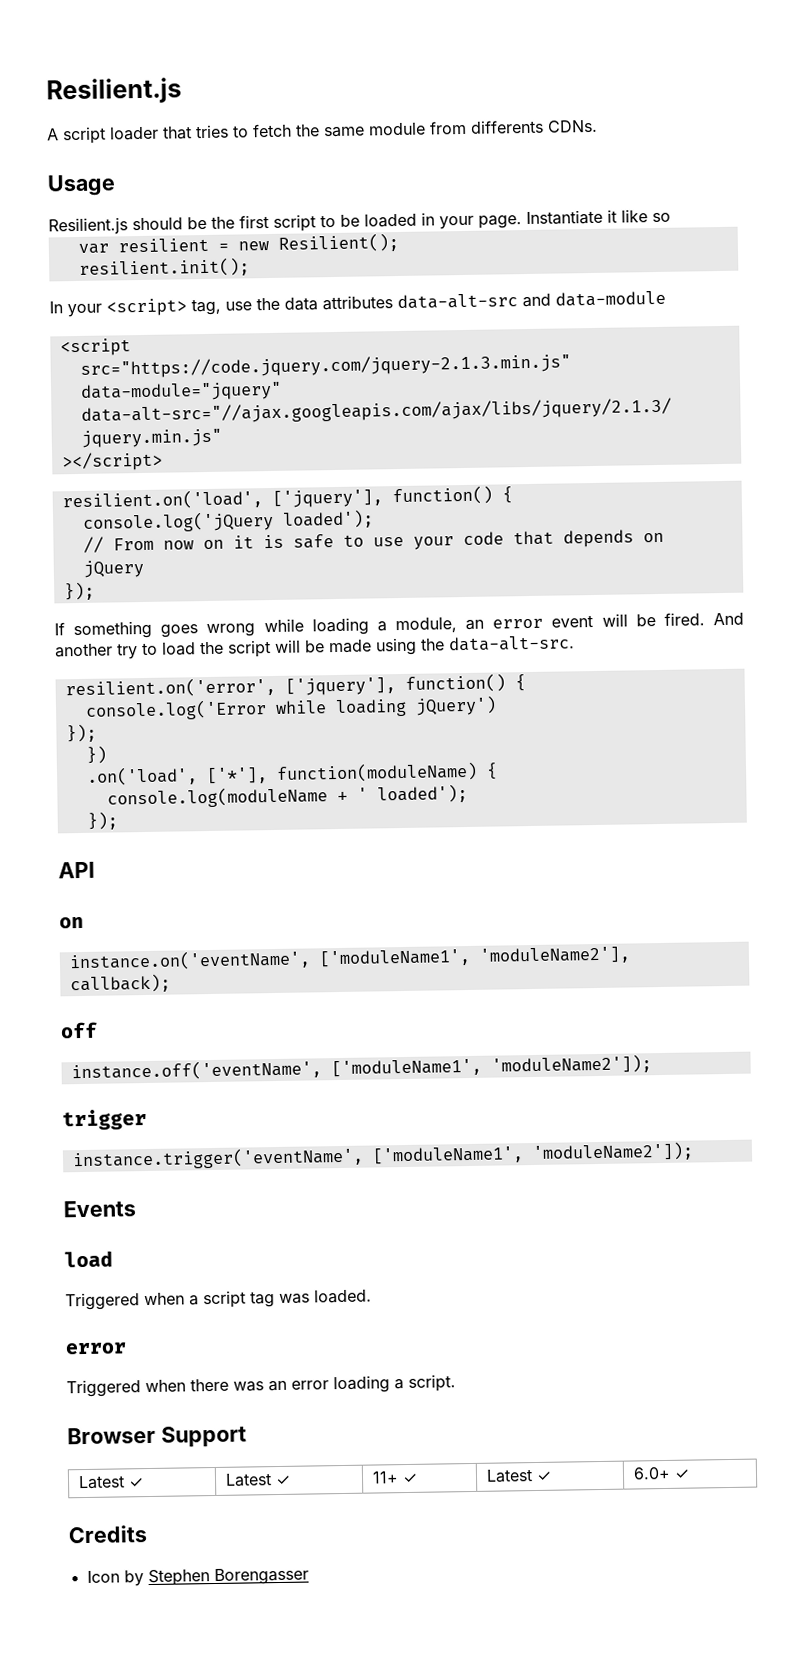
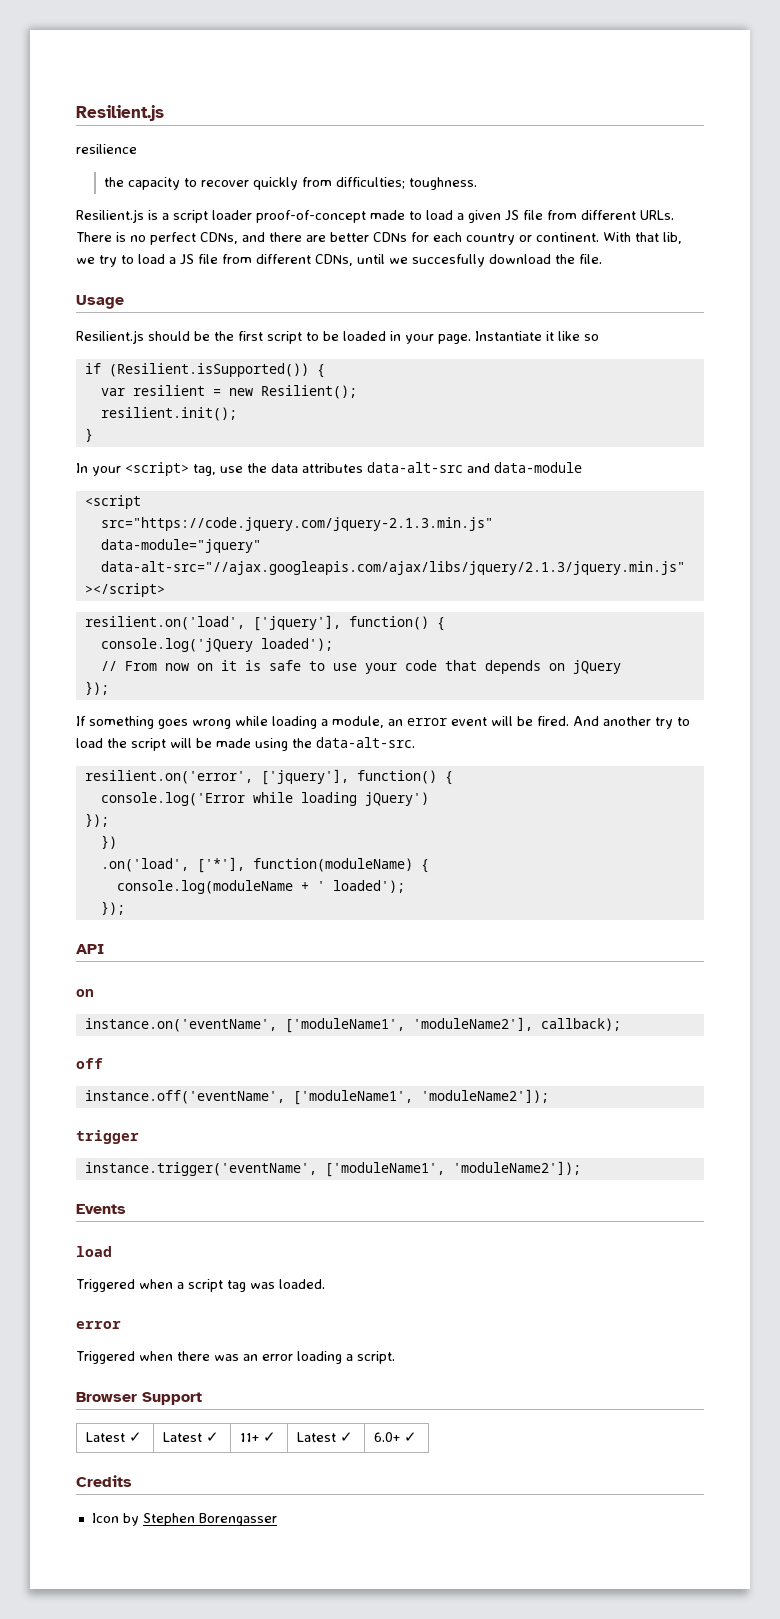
[47,119,598,145] A script loader that tries to fetch the same module from differents CDNs. -> [76,144,137,154] [104,177,478,190] [76,209,674,223] [76,232,682,245] [76,254,602,267] resilience // the capacity to recover quickly from difficulties; toughness. // Resilient.js is a script loader proof-of-concept made to load a given JS file from different URLs. There is no perfect CDNs, and there are better CDNs for each country or continent. With that lib, we try to load a JS file from different CDNs, until we succesfully download the file.
(671, 217) none -> [84,363,325,378] // if (Resilient.isSupported()) {
(250, 267) none -> [84,428,93,442] // }

